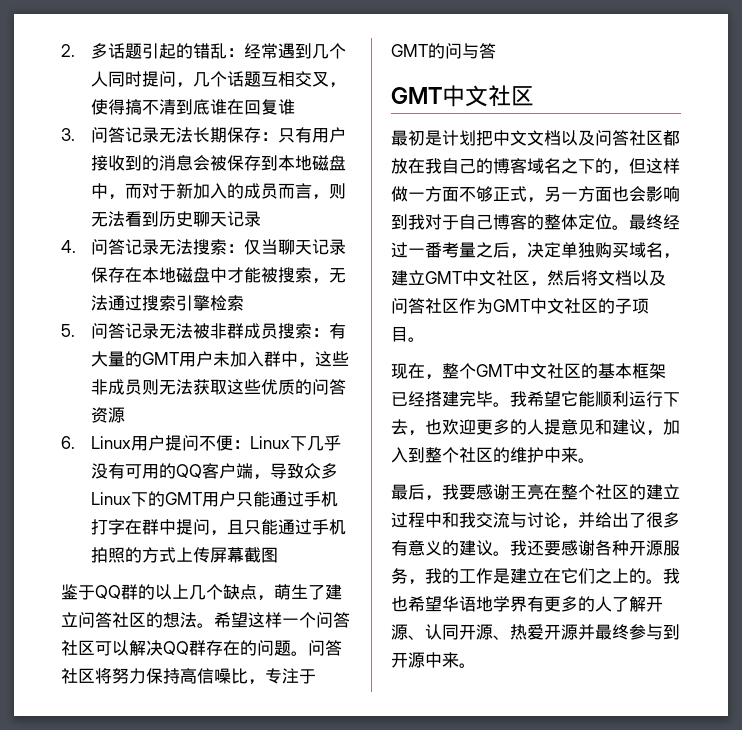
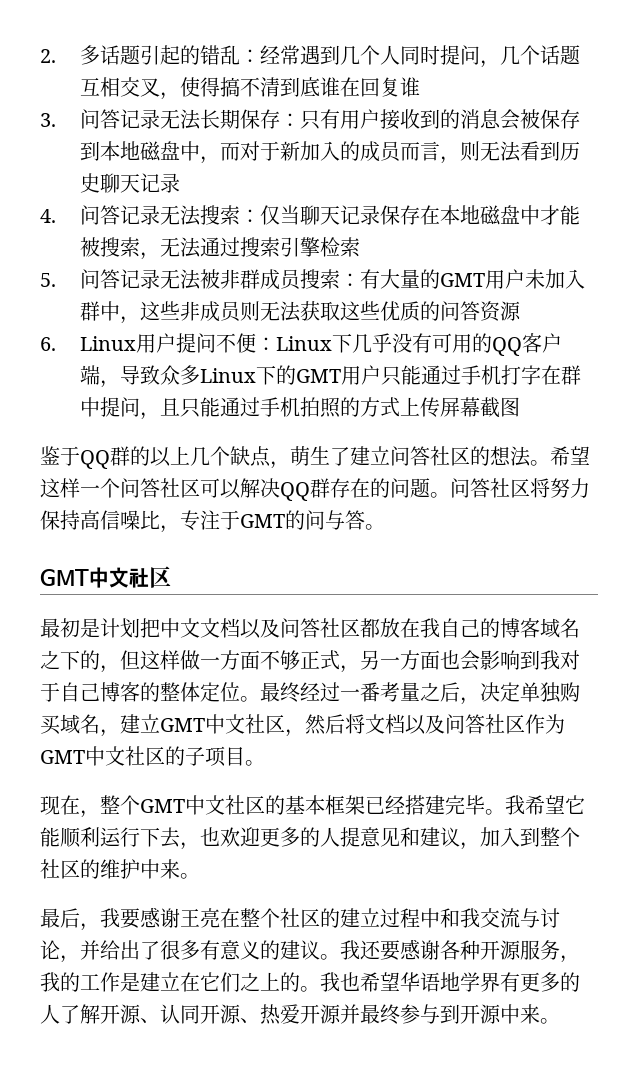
(496, 51) none -> [365,524,385,530] 。

